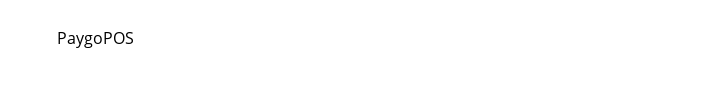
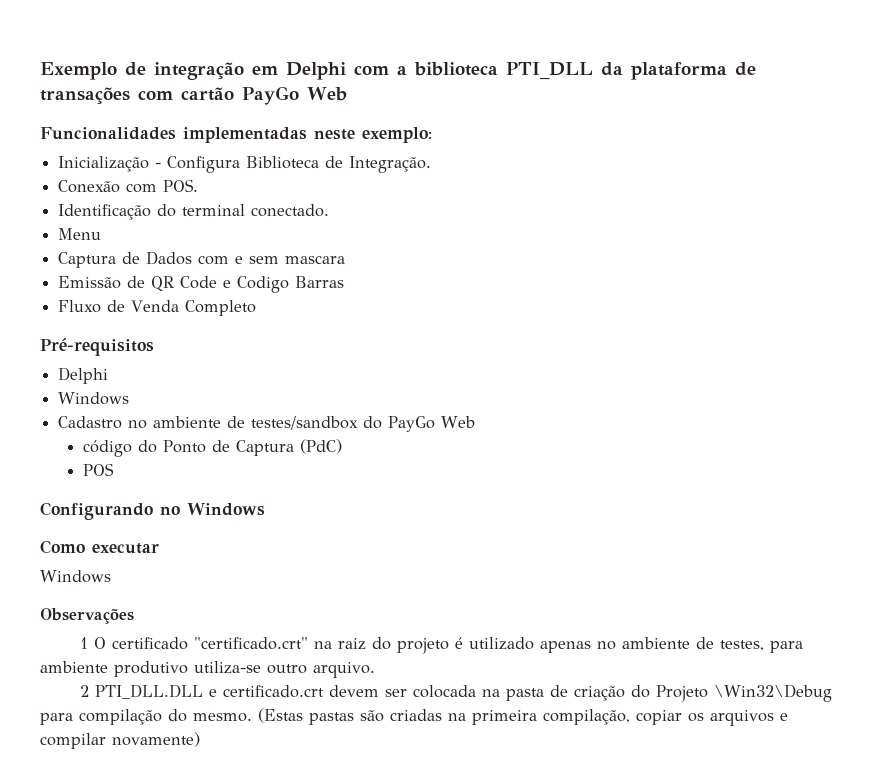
[57,32,134,48] PaygoPOS -> [40,62,756,80] [40,86,347,105] [40,127,432,143] [58,156,432,173] [58,179,199,193] [58,204,330,220] [58,228,102,240] [58,251,346,268] [58,276,345,293] [58,300,257,316] [40,338,154,356] [58,367,109,384] [58,392,130,405] [58,416,476,432] [83,439,343,457] [83,463,115,476] [40,502,265,520] [40,540,159,554] [40,570,111,583] [40,608,134,624] [80,637,804,654] [40,661,375,678] [80,684,833,702] [40,708,788,726] [40,732,200,749] Exemplo de integração em Delphi com a biblioteca PTI_DLL da plataforma de transações com cartão PayGo Web // Funcionalidades implementadas neste exemplo: // Inicialização - Configura Biblioteca de Integração. // Conexão com POS. // Identificação do terminal conectado. // Menu // Captura de Dados com e sem mascara // Emissão de QR Code e Codigo Barras // Fluxo de Venda Completo // Pré-requisitos // Delphi // Windows // Cadastro no ambiente de testes/sandbox do PayGo Web // código do Ponto de Captura (PdC) // POS // Configurando no Windows // Como executar // Windows // Observações // 1 O certificado "certificado.crt" na raiz do projeto é utilizado apenas no ambiente de testes, para ambiente produtivo utiliza-se outro arquivo. // 2 PTI_DLL.DLL e certificado.crt devem ser colocada na pasta de criação do Projeto \Win32\Debug para compilação do mesmo. (Estas pastas são criadas na primeira compilação, copiar os arquivos e compilar novamente)

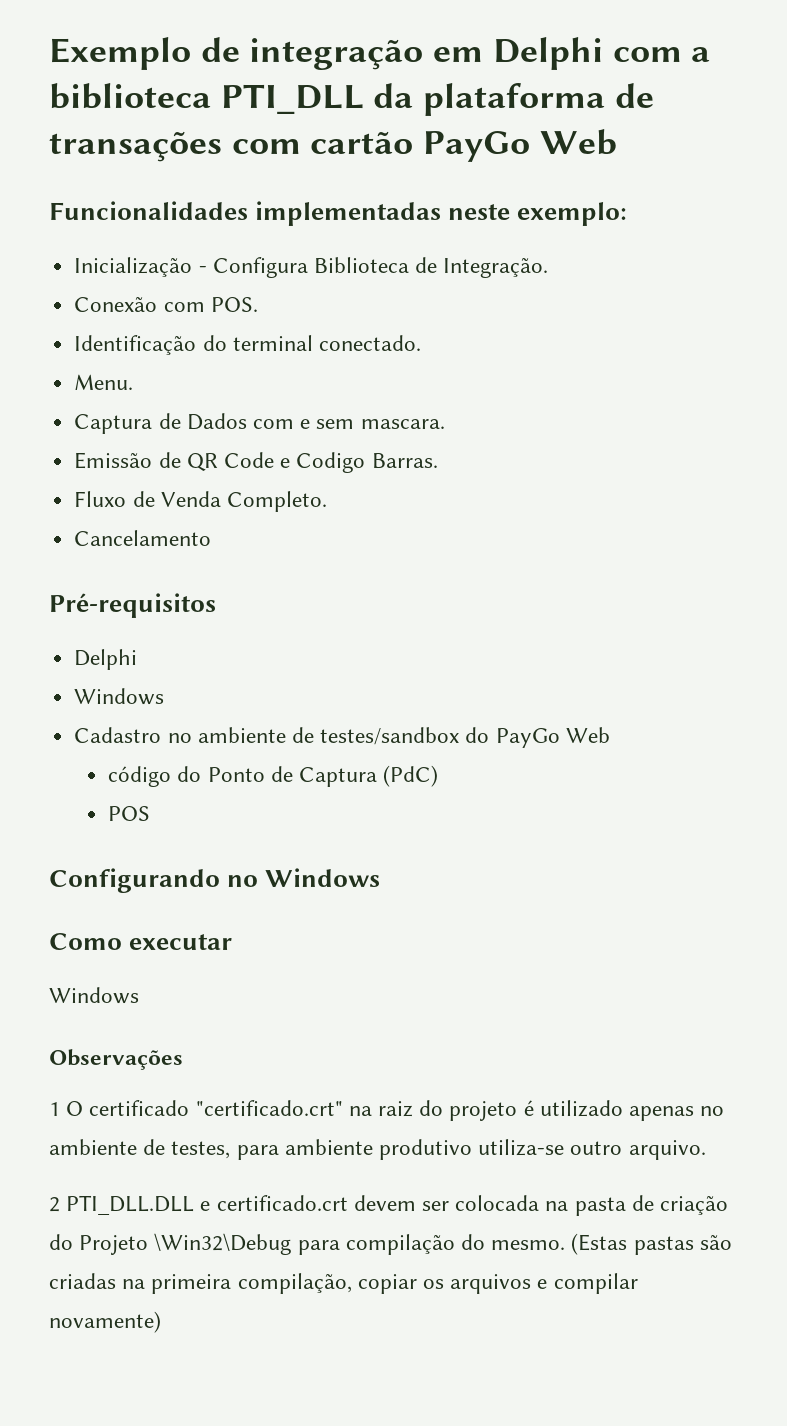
[58,228,102,240] Menu -> [74,374,134,390] Menu.
[285,255,346,264] mascara -> [360,419,445,429] mascara.
[295,276,345,288] Barras -> [371,453,438,468] Barras.
[185,300,257,316] Completo -> [226,491,327,512] [74,530,212,546] Completo. // Cancelamento

